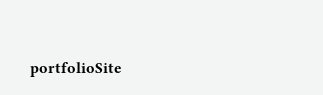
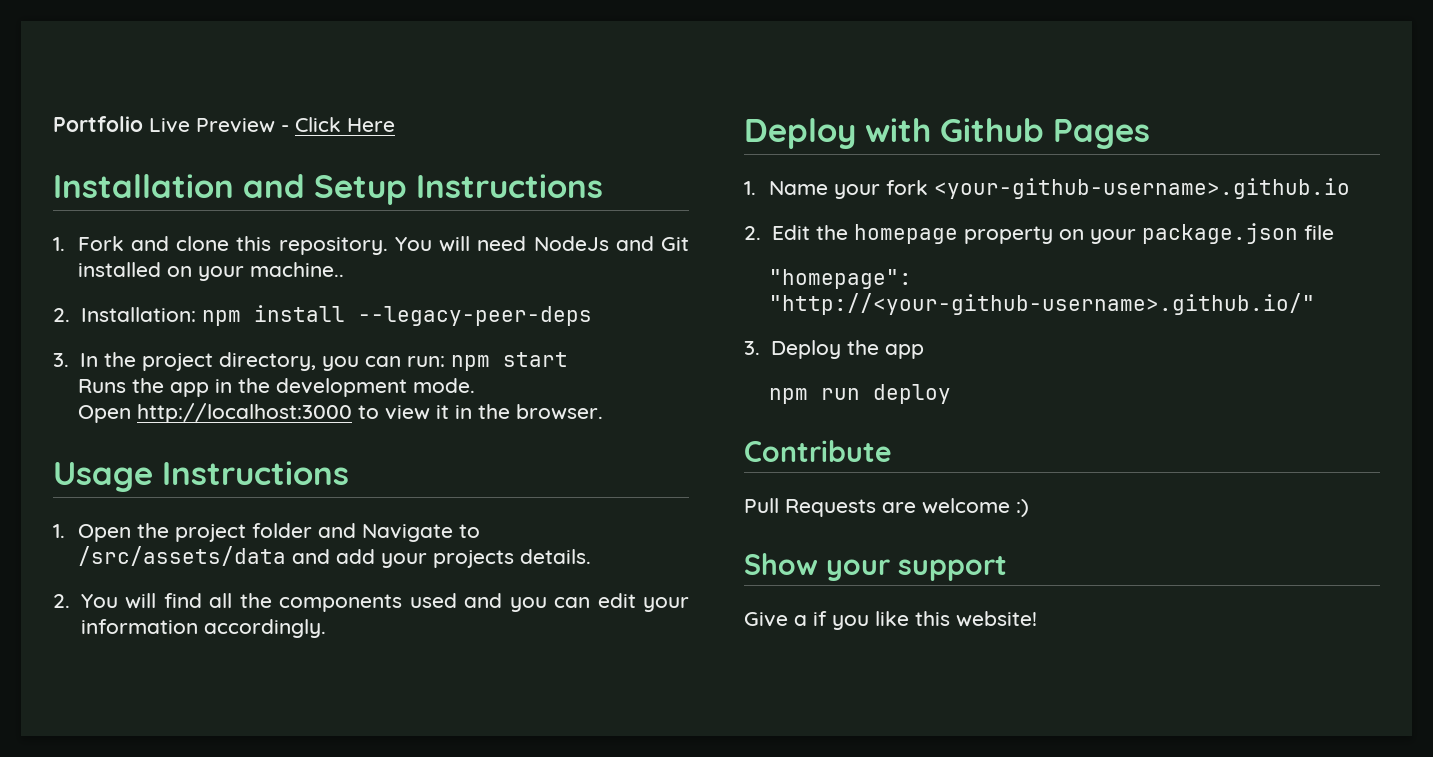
[30,62,122,77] portfolioSite -> [53,116,395,133] [53,174,603,205] [53,236,689,255] [77,262,344,281] [53,305,592,326] [53,352,568,371] [77,378,475,397] [77,403,603,423] [53,461,349,492] [53,523,480,542] [77,546,591,568] [53,593,689,612] [80,619,326,638] [744,118,1150,149] [744,178,1350,199] [744,223,1334,244] [768,269,912,289] [768,293,1315,315] [744,340,924,359] [768,384,951,404] [744,440,892,462] [744,498,1029,517] [744,553,1007,581] [744,611,1037,630] Portfolio Live Preview - Click Here // Installation and Setup Instructions // 1. Fork and clone this repository. You will need NodeJs and Git installed on your machine.. // 2. Installation: npm install --legacy-peer-deps // 3. In the project directory, you can run: npm start // Runs the app in the development mode. // Open http://localhost:3000 to view it in the browser. // Usage Instructions // 1. Open the project folder and Navigate to /src/assets/data and add your projects details. // 2. You will find all the components used and you can edit your information accordingly. // Deploy with Github Pages // 1. Name your fork <your-github-username>.github.io // 2. Edit the homepage property on your package.json file // "homepage": "http://<your-github-username>.github.io/" // 3. Deploy the app // npm run deploy // Contribute // Pull Requests are welcome :) // Show your support // Give a if you like this website!

